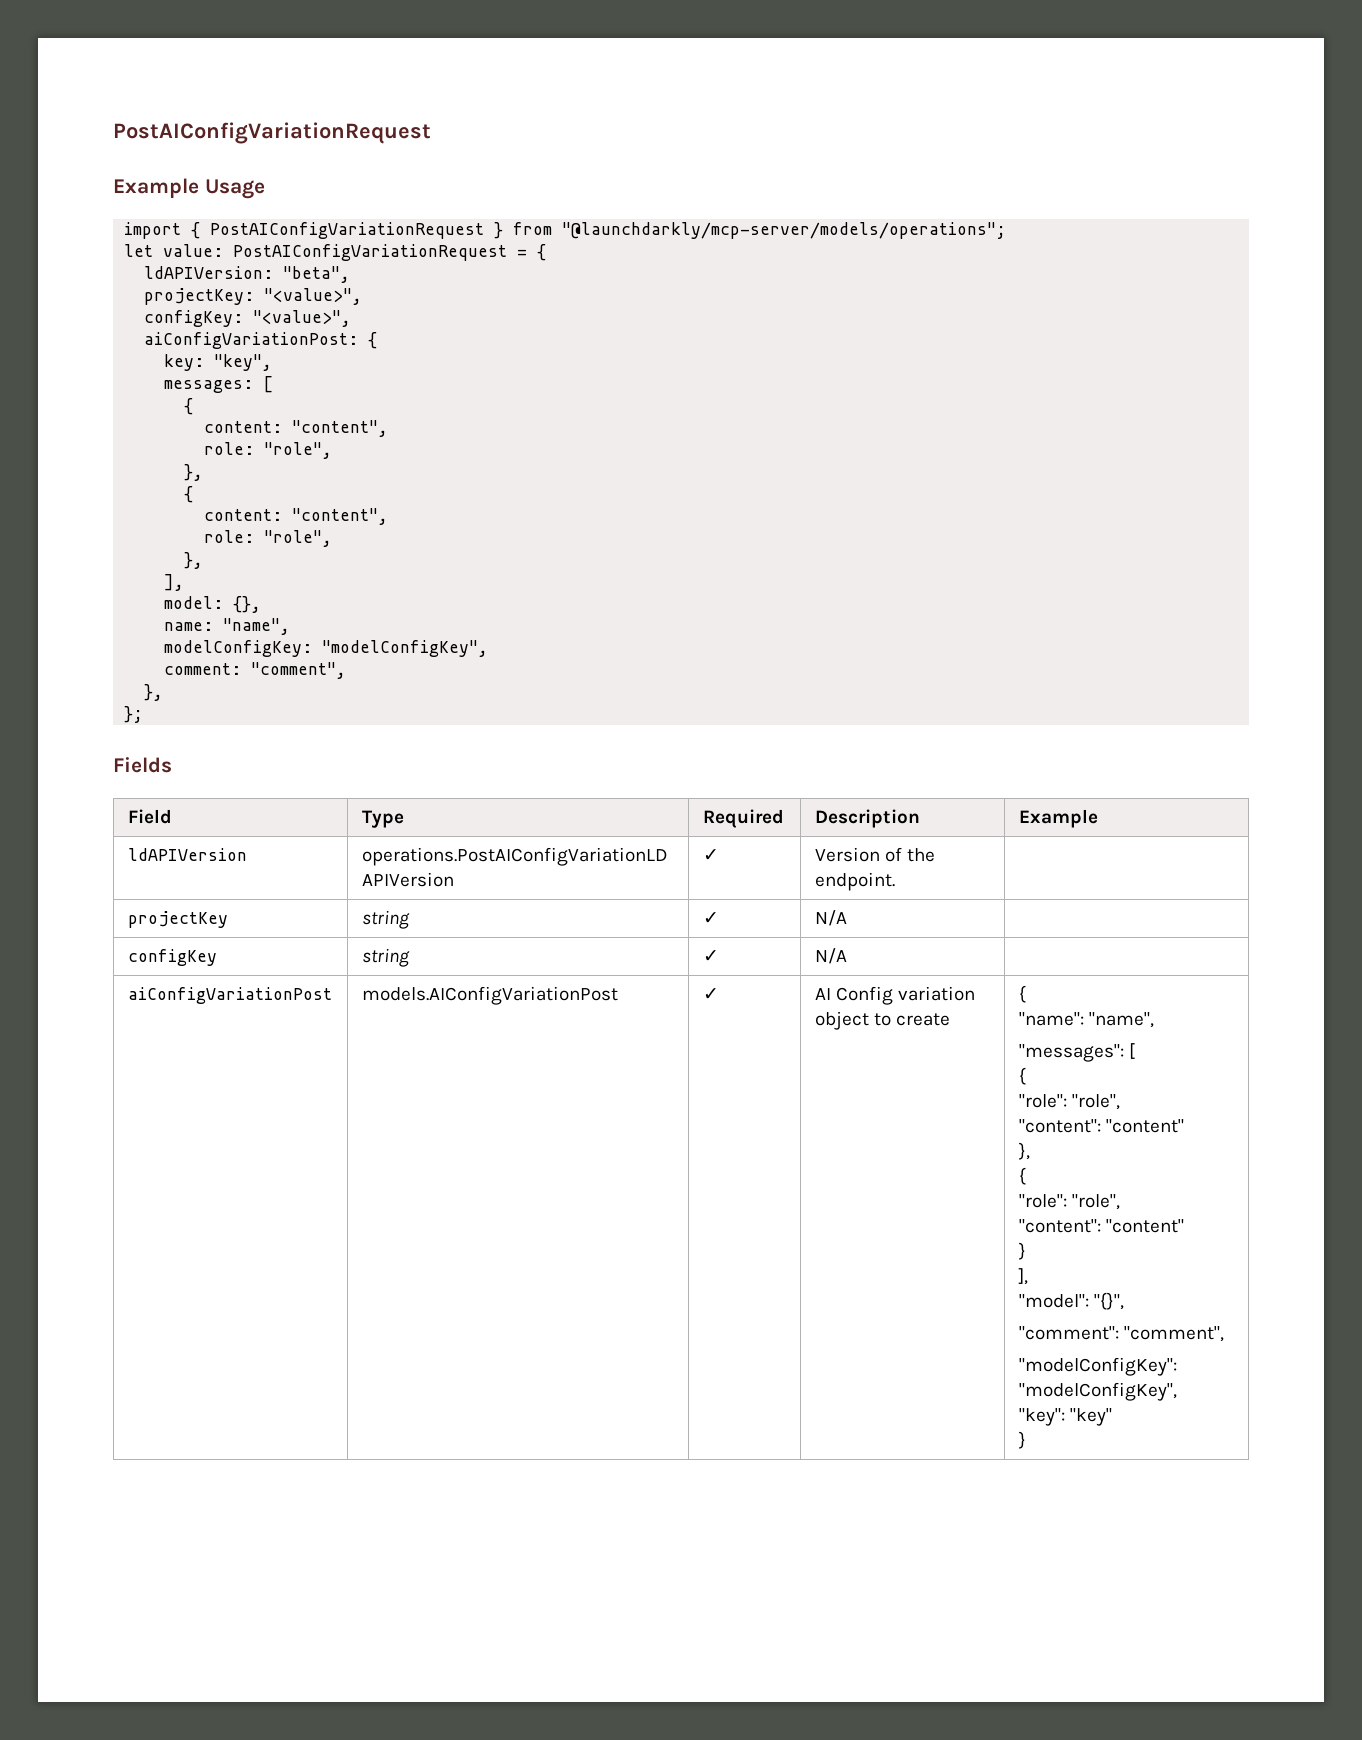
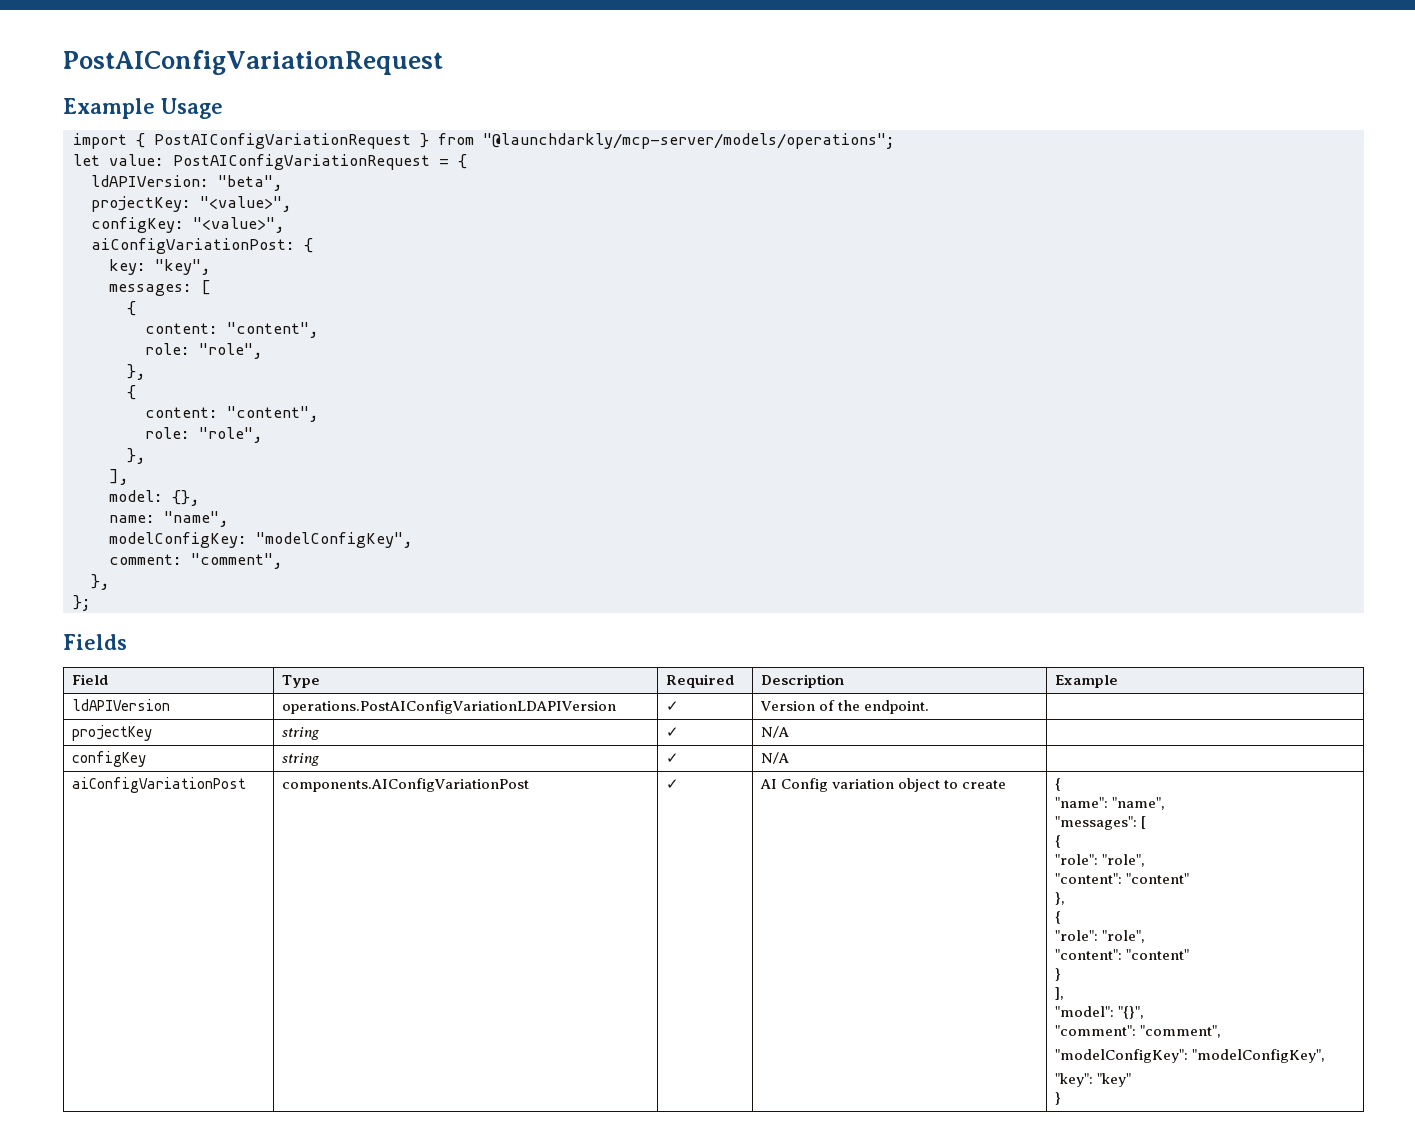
[361,986,618,1005] models.AIConfigVariationPost -> [281,778,529,792] components.AIConfigVariationPost

